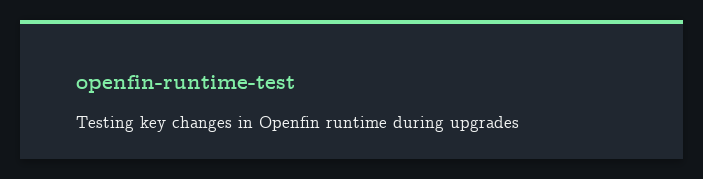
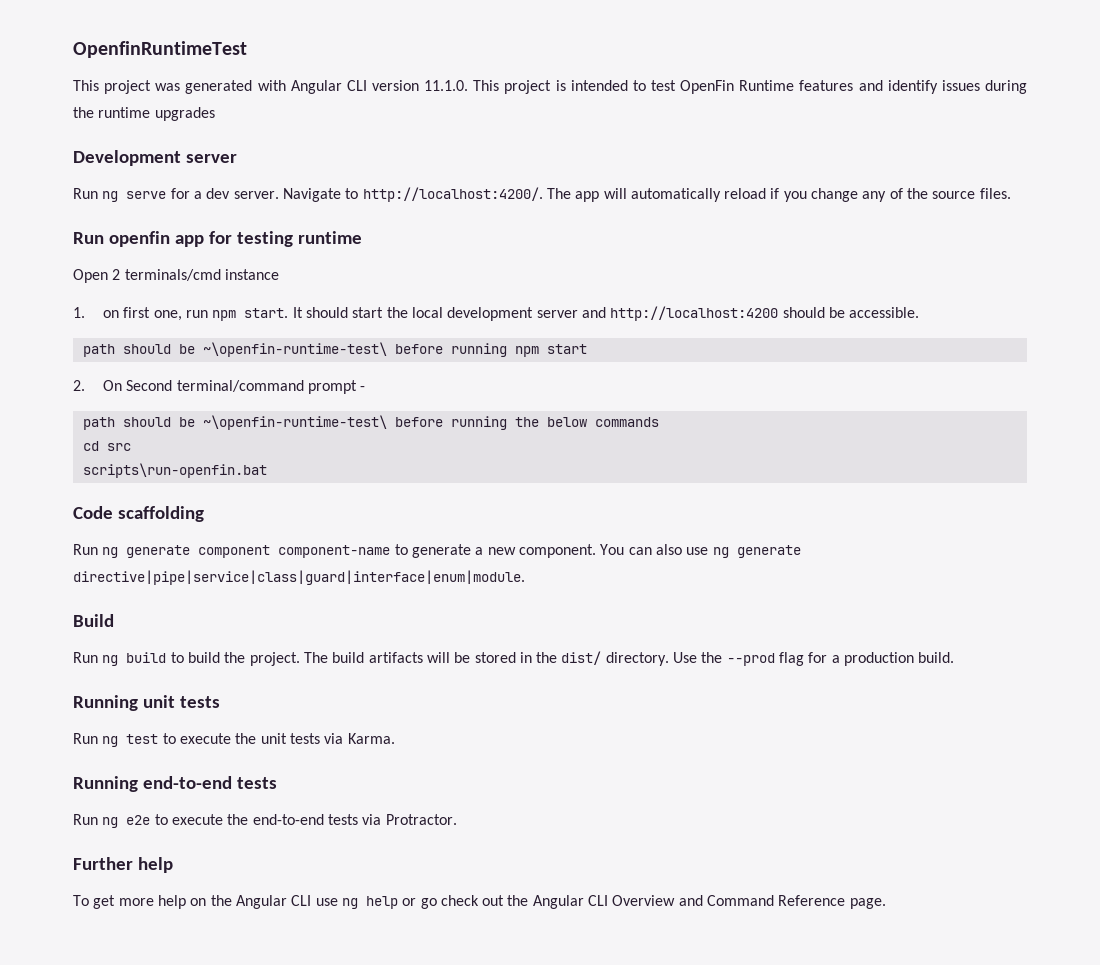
[76,75,295,93] [76,116,519,132] openfin-runtime-test // Testing key changes in Openfin runtime during upgrades -> [73,41,247,58] [73,80,1027,94] [73,107,215,121] [73,150,237,166] [73,187,1011,202] [73,231,362,247] [73,269,279,283] [73,306,920,321] [82,342,587,357] [73,380,366,394] [82,415,659,430] [82,441,131,451] [82,463,267,478] [73,506,204,522] [73,544,801,558] [73,570,525,585] [73,614,114,627] [73,651,955,666] [73,695,220,711] [73,733,395,747] [73,776,277,792] [73,814,457,828] [73,857,173,873] [73,895,886,909] OpenfinRuntimeTest // This project was generated with Angular CLI version 11.1.0. This project is intended to test OpenFin Runtime features and identify issues during the runtime upgrades // Development server // Run ng serve for a dev server. Navigate to http://localhost:4200/. The app will automatically reload if you change any of the source files. // Run openfin app for testing runtime // Open 2 terminals/cmd instance // 1. on first one, run npm start. It should start the local development server and http://localhost:4200 should be accessible. // path should be ~\openfin-runtime-test\ before running npm start // 2. On Second terminal/command prompt - // path should be ~\openfin-runtime-test\ before running the below commands // cd src // scripts\run-openfin.bat // Code scaffolding // Run ng generate component component-name to generate a new component. You can also use ng generate directive|pipe|service|class|guard|interface|enum|module. // Build // Run ng build to build the project. The build artifacts will be stored in the dist/ directory. Use the --prod flag for a production build. // Running unit tests // Run ng test to execute the unit tests via Karma. // Running end-to-end tests // Run ng e2e to execute the end-to-end tests via Protractor. // Further help // To get more help on the Angular CLI use ng help or go check out the Angular CLI Overview and Command Reference page.

